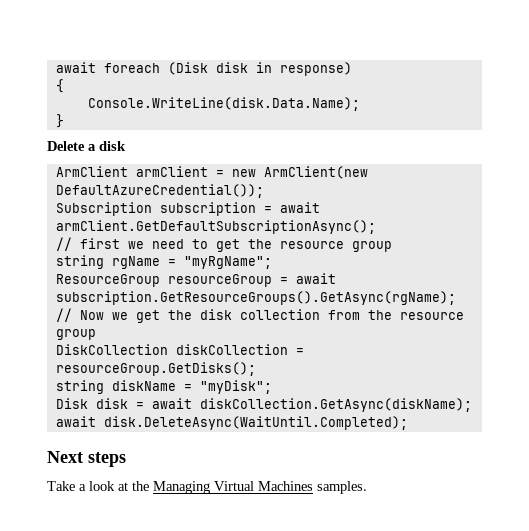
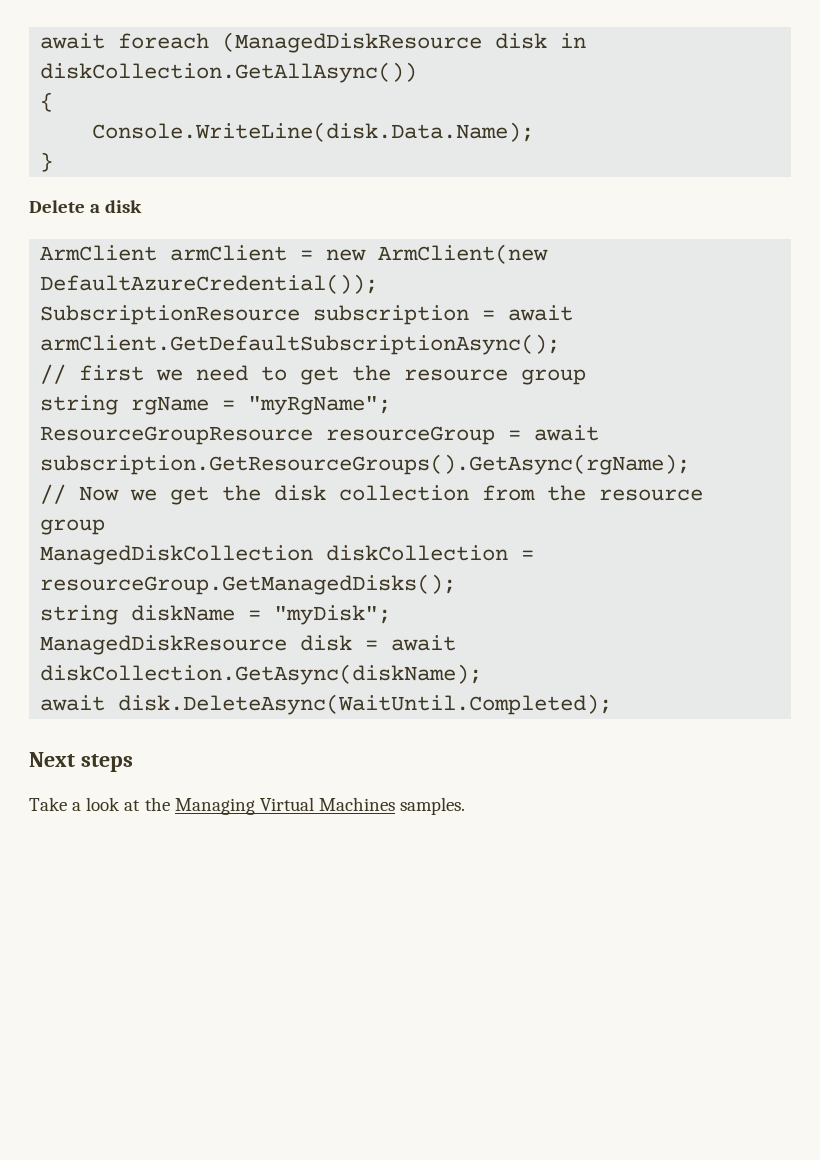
[167,62,208,75] (Disk -> [222,32,483,53] (ManagedDiskResource
[279,62,352,76] response) -> [40,62,418,83] diskCollection.GetAllAsync())
[55,202,152,216] Subscription -> [40,305,301,325] SubscriptionResource
[55,274,160,287] ResourceGroup -> [40,426,314,445] ResourceGroupResource
[55,344,168,355] DiskCollection -> [40,545,314,565] ManagedDiskCollection
[55,362,256,376] resourceGroup.GetDisks(); -> [40,574,457,595] resourceGroup.GetManagedDisks();
[55,398,88,409] Disk -> [40,635,288,655] ManagedDiskResource

